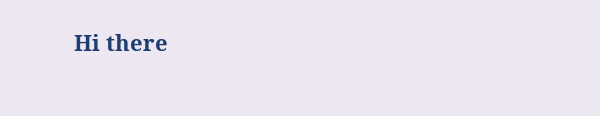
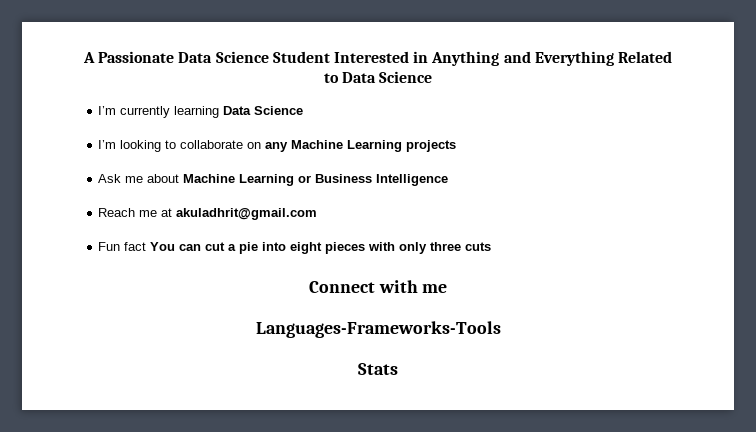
[74,34,168,51] Hi there -> [83,51,672,66] [323,71,433,83] [98,106,304,118] [98,140,457,152] [98,174,449,186] [98,208,318,220] [98,242,492,254] [308,280,448,293] [255,321,501,338] [358,363,398,375] A Passionate Data Science Student Interested in Anything and Everything Related to Data Science // I’m currently learning Data Science // I’m looking to collaborate on any Machine Learning projects // Ask me about Machine Learning or Business Intelligence // Reach me at akuladhrit@gmail.com // Fun fact You can cut a pie into eight pieces with only three cuts // Connect with me // Languages-Frameworks-Tools // Stats

